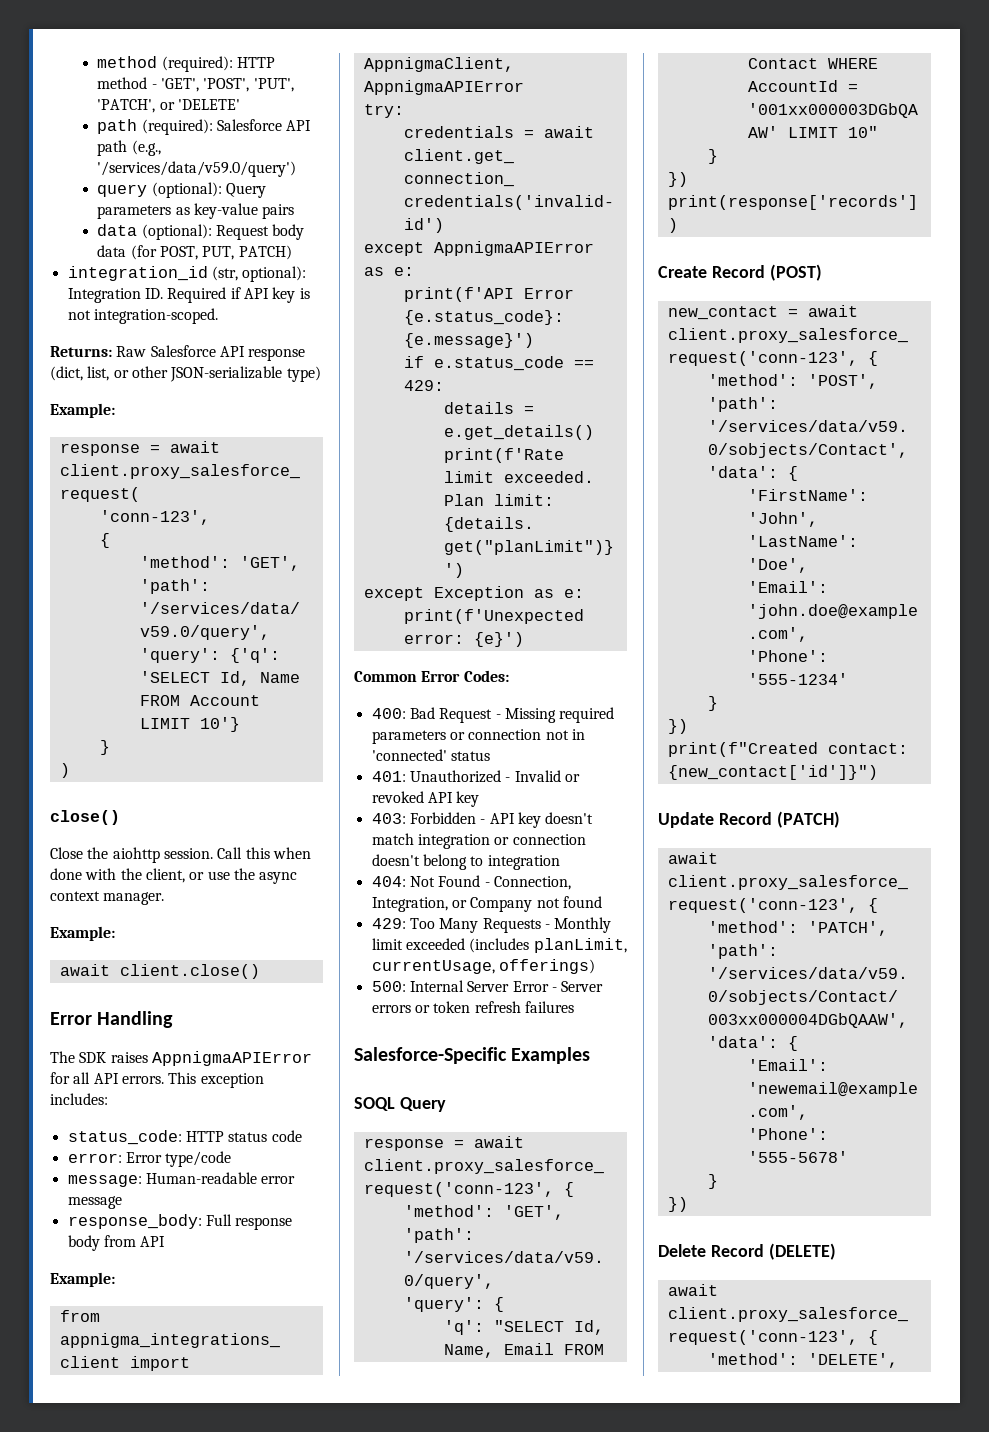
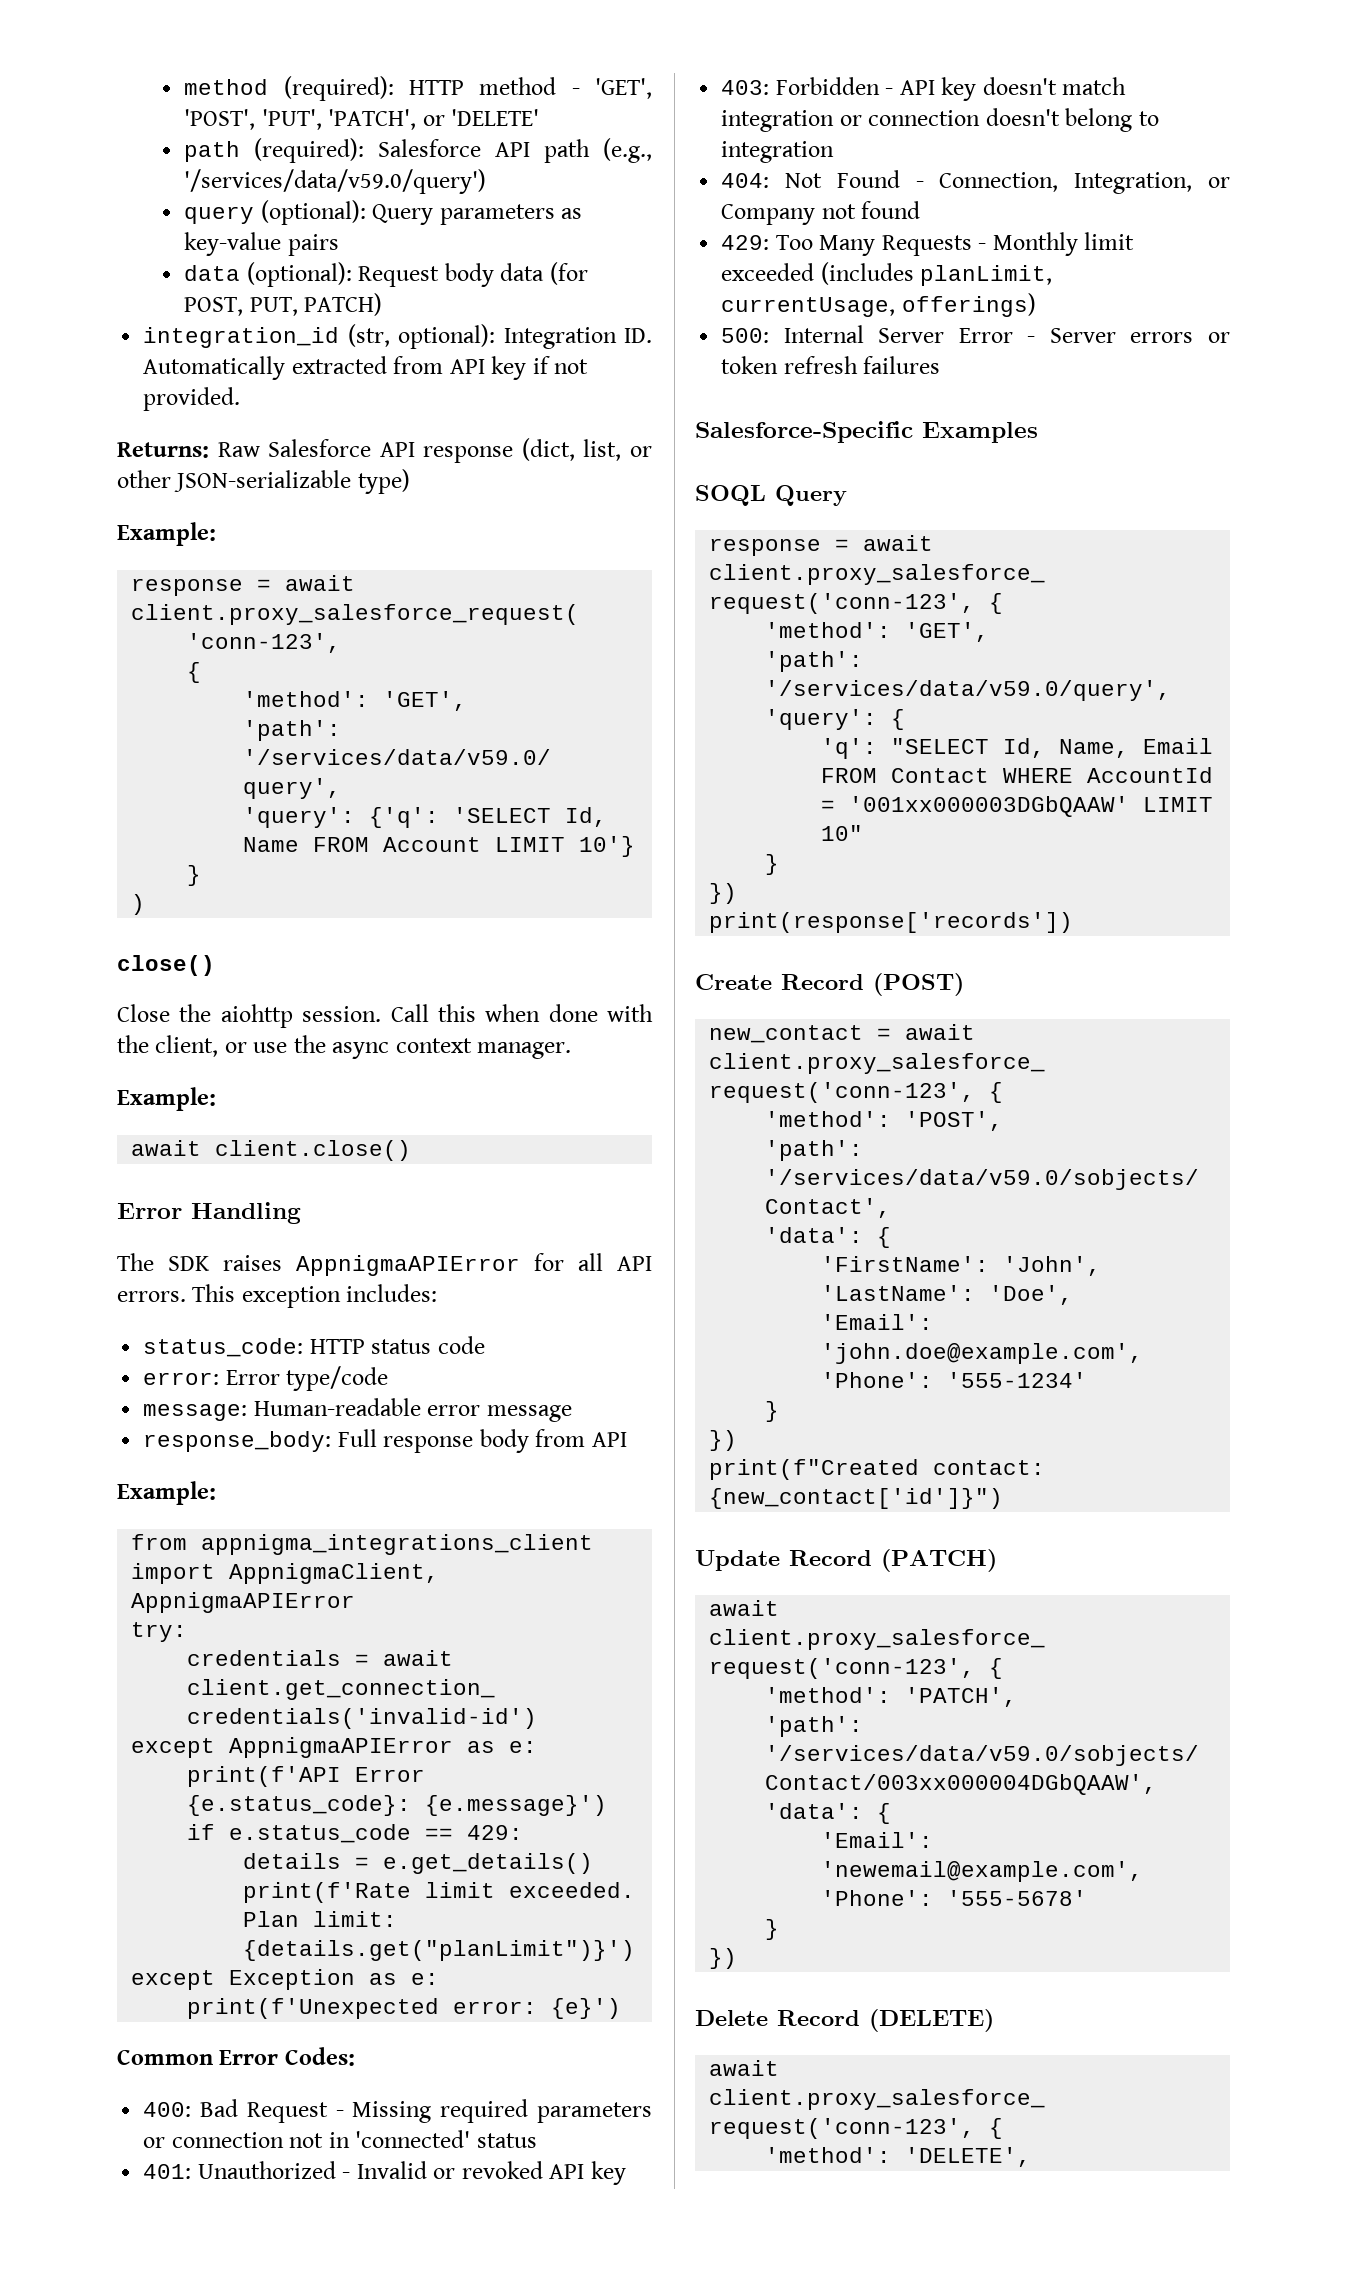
[167,287,310,303] [67,308,218,324] Required if API key is not integration-scoped. -> [143,356,589,380] [143,387,241,411] Automatically extracted from API key if not provided.

